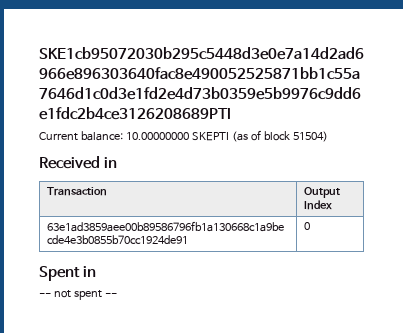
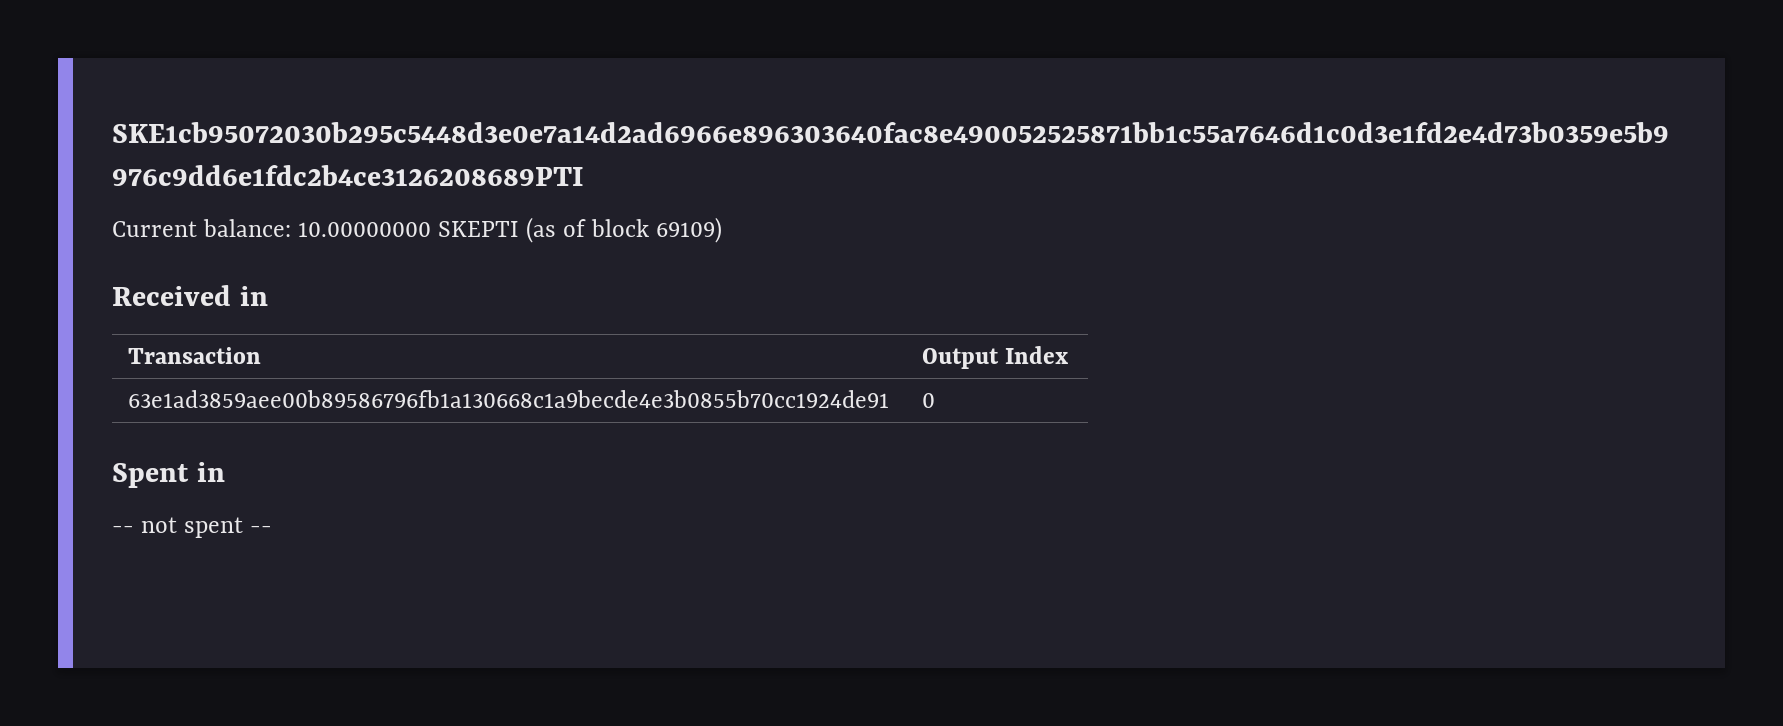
[292,131,328,142] 51504) -> [656,217,723,243] 69109)

